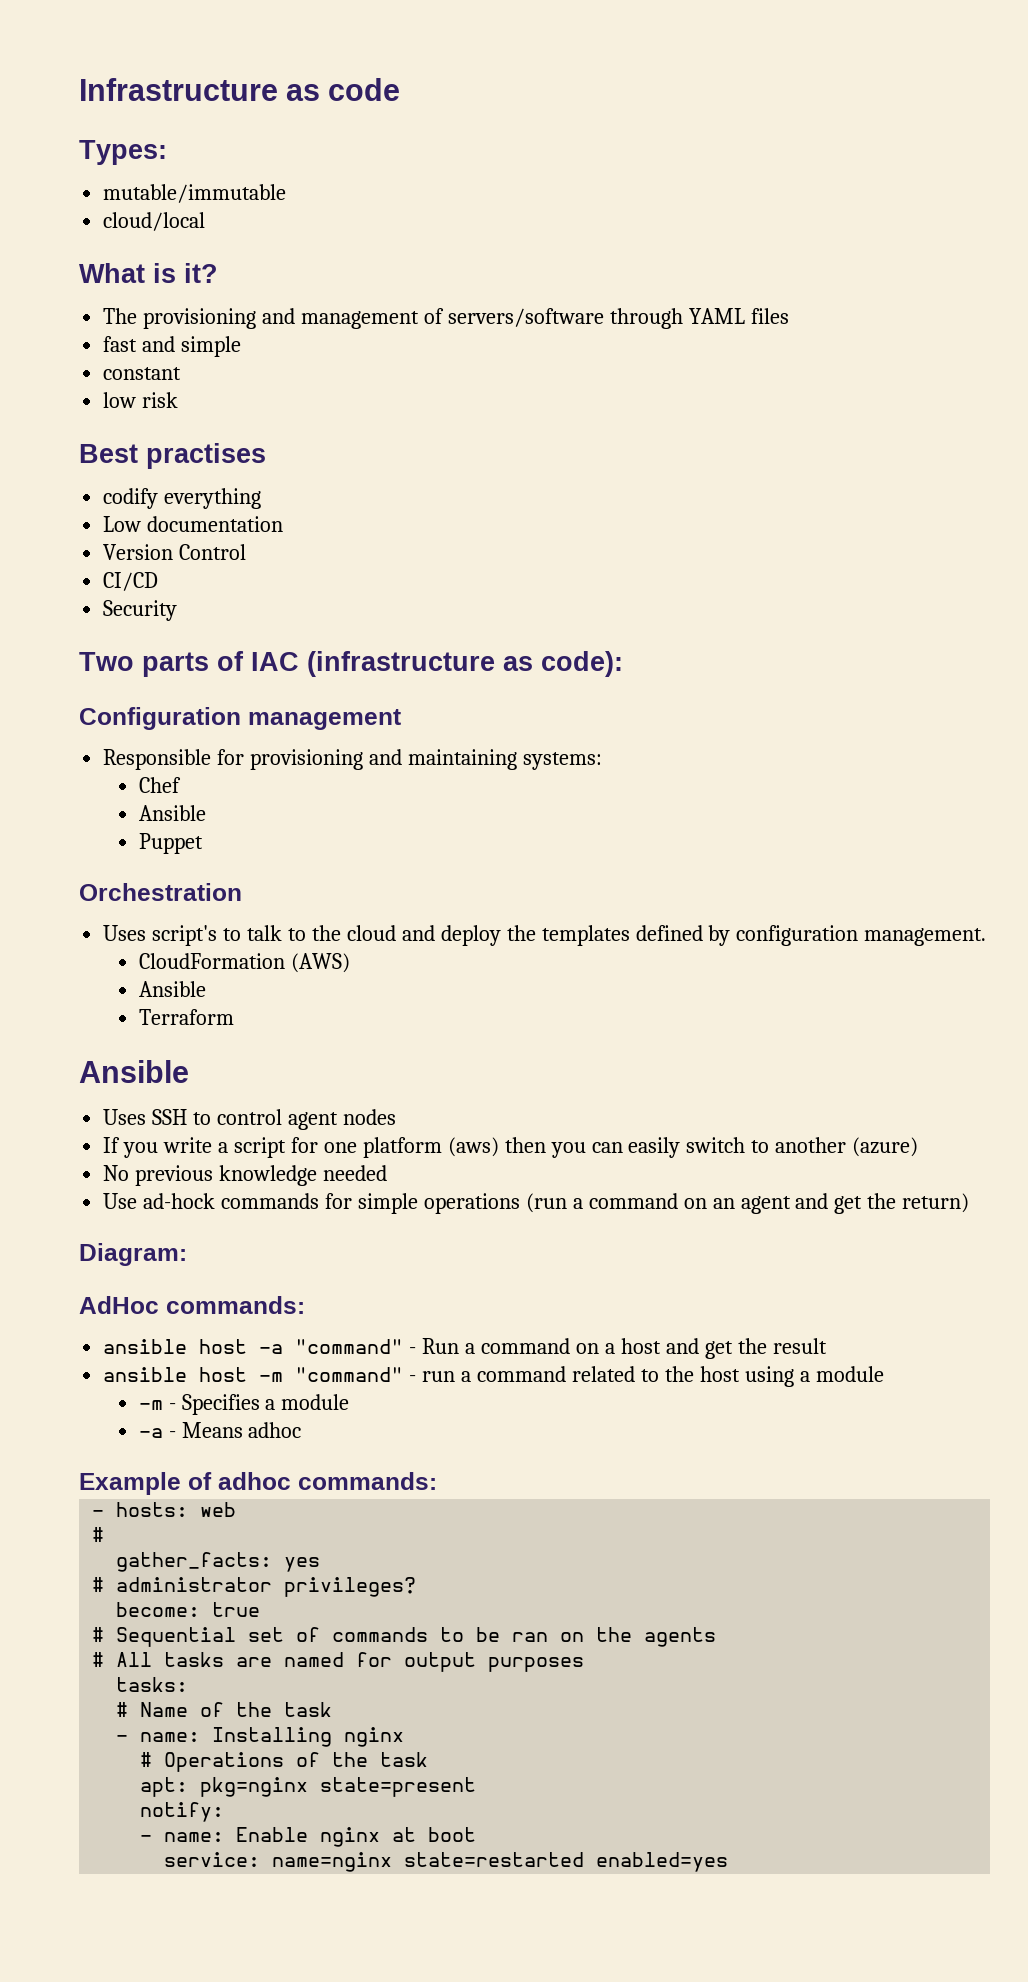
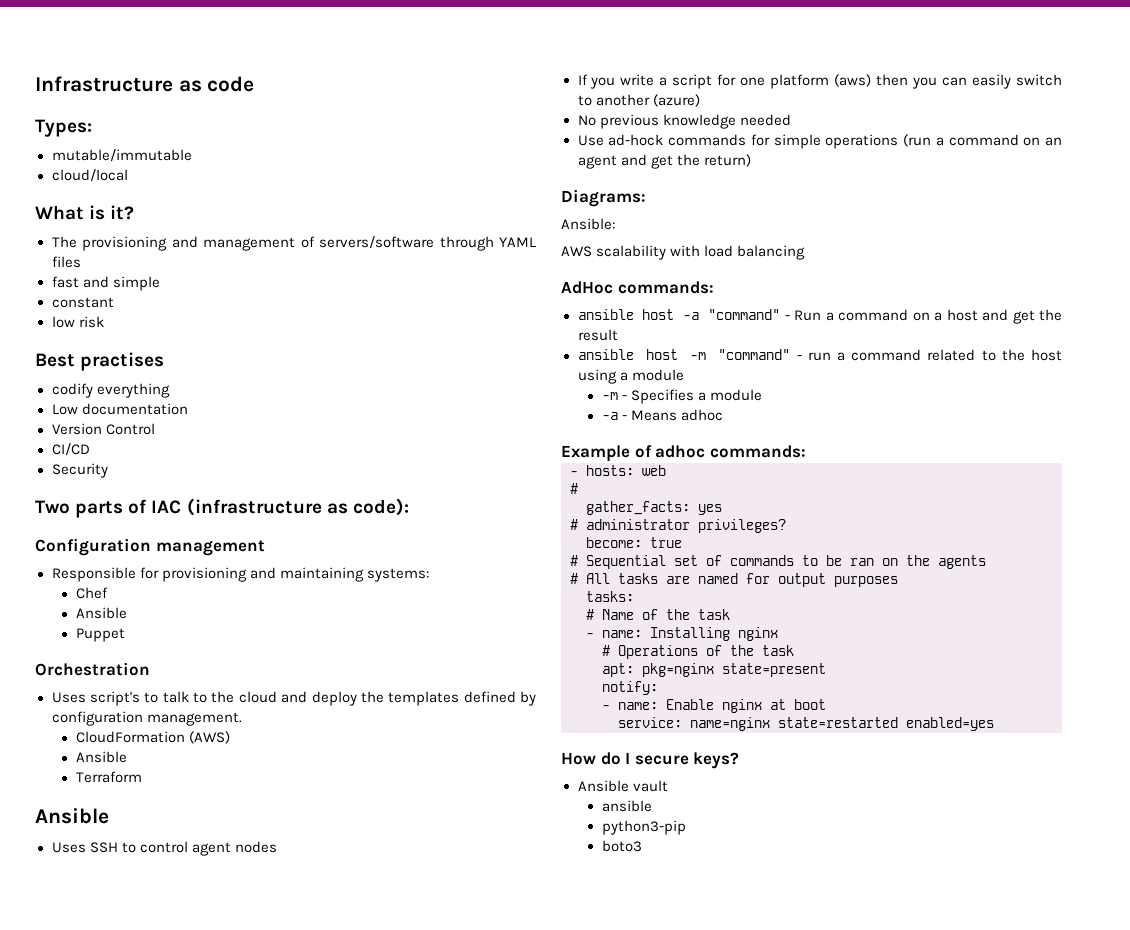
[79,1243,187,1266] Diagram: -> [561,189,646,207] [561,218,615,230] [561,245,806,260] Diagrams: // Ansible: // AWS scalability with load balancing
(729, 1862) none -> [561,752,740,769] [577,780,668,792] [601,800,652,812] [601,820,686,835] [601,840,642,852] // How do I secure keys? // Ansible vault // ansible // python3-pip // boto3

